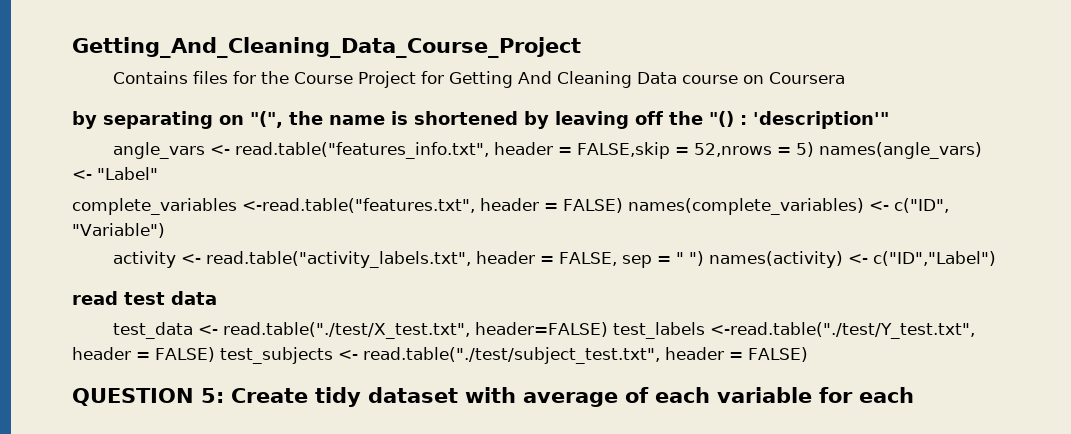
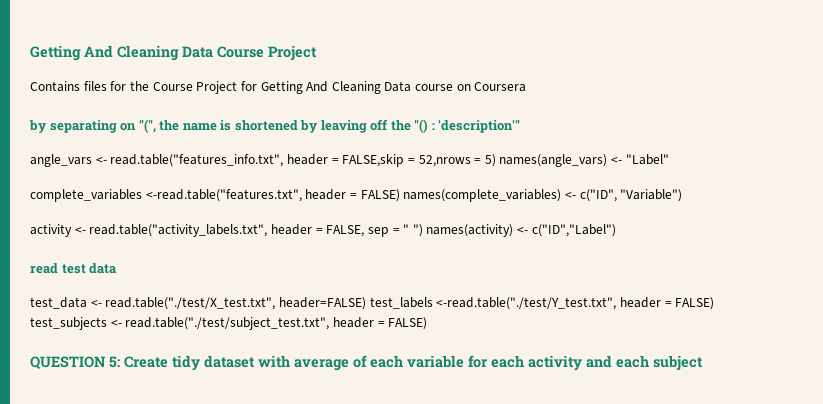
[72,37,581,58] Getting_And_Cleaning_Data_Course_Project -> [30,45,317,61] Getting And Cleaning Data Course Project
(914, 395) none -> [528,355,703,371] activity and each subject

